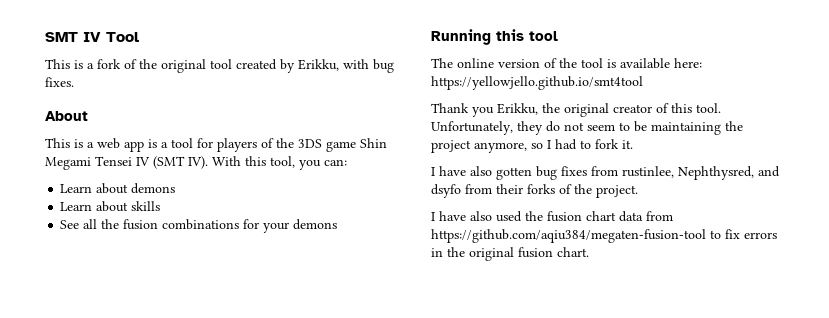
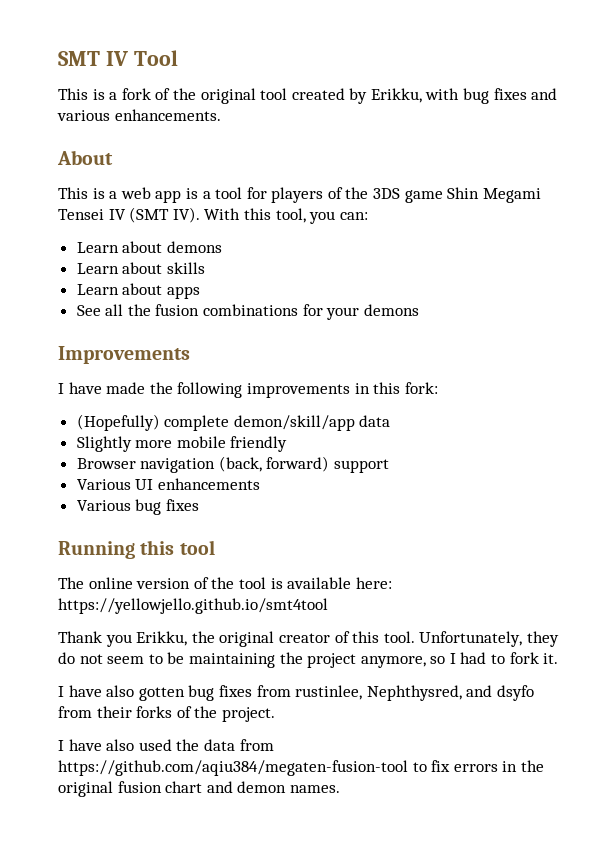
[45,77,74,87] fixes. -> [493,88,558,100] [57,109,221,121] fixes and various enhancements.
(161, 206) none -> [76,283,200,299] // Learn about apps
(338, 224) none -> [58,346,190,364] [58,382,438,398] [76,414,391,431] [76,436,288,452] [76,456,390,473] [76,478,260,490] [76,499,199,515] // Improvements // I have made the following improvements in this fork: // (Hopefully) complete demon/skill/app data // Slightly more mobile friendly // Browser navigation (back, forward) support // Various UI enhancements // Various bug fixes
[547,211,616,222] fusion chart -> (200, 745) none
[557,247,589,257] chart. -> [165,781,340,793] chart and demon names.

